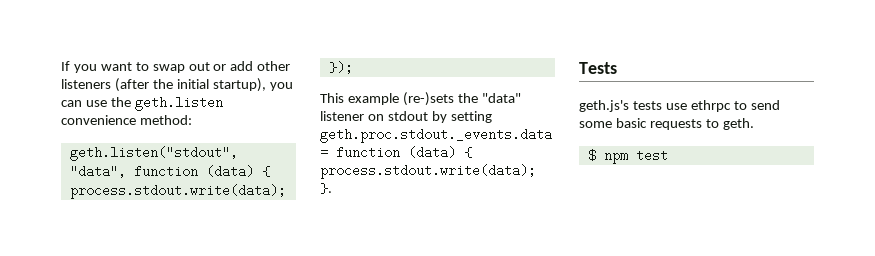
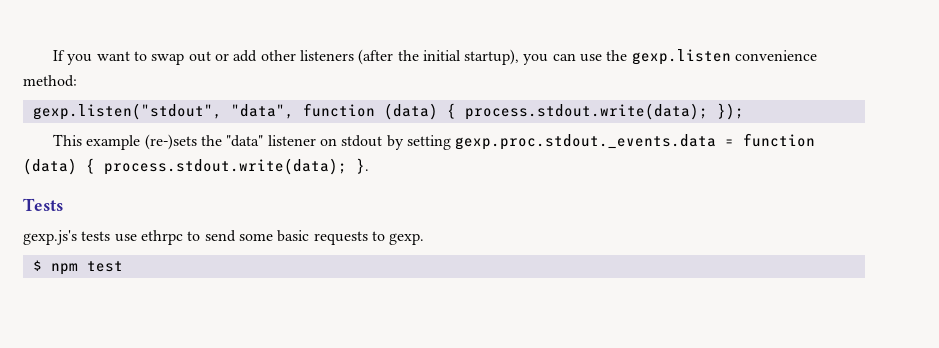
[134,96,223,111] geth.listen -> [631,49,731,65] gexp.listen
[69,146,238,161] geth.listen("stdout", -> [32,103,222,120] gexp.listen("stdout",
[320,128,552,143] geth.proc.stdout._events.data -> [455,134,717,150] gexp.proc.stdout._events.data
[579,100,629,112] geth.js's -> [23,230,77,245] gexp.js's
[722,118,754,130] geth. -> [389,233,425,245] gexp.

